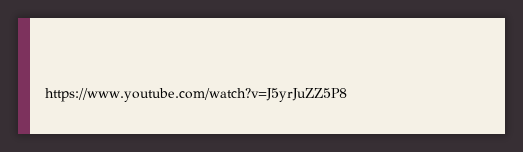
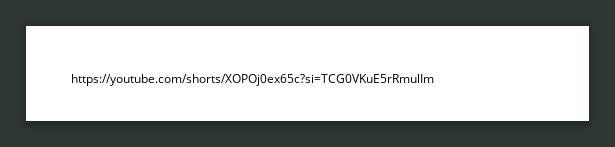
[45,88,347,102] https://www.youtube.com/watch?v=J5yrJuZZ5P8 -> [71,74,434,86] https://youtube.com/shorts/XOPOj0ex65c?si=TCG0VKuE5rRmulIm

